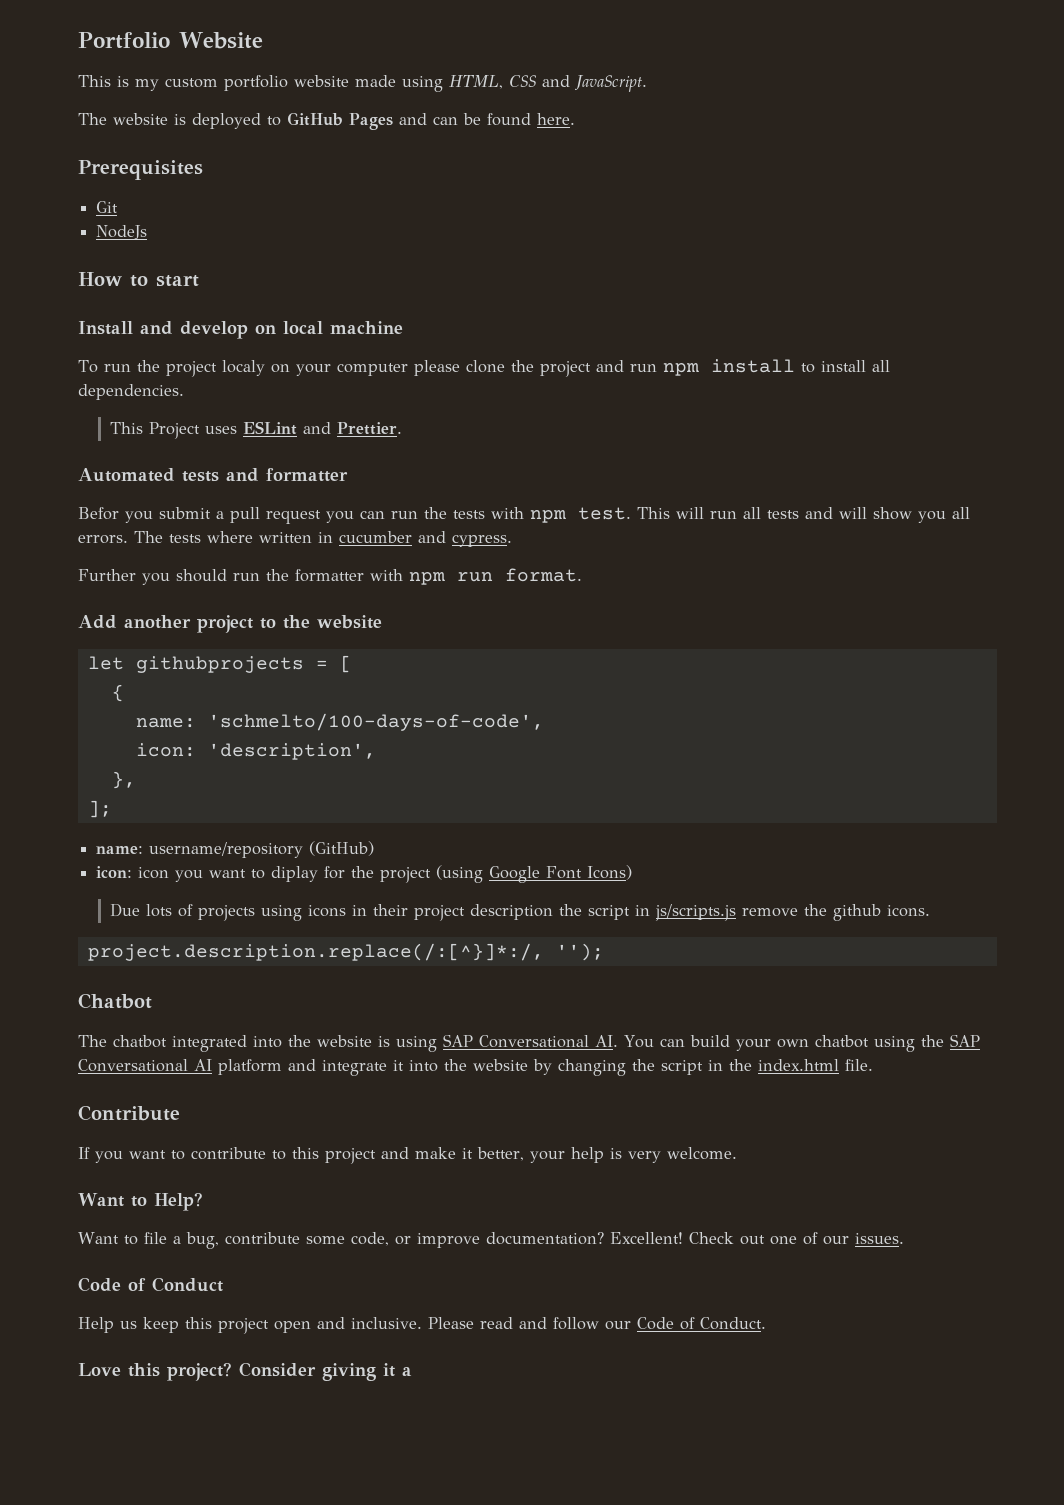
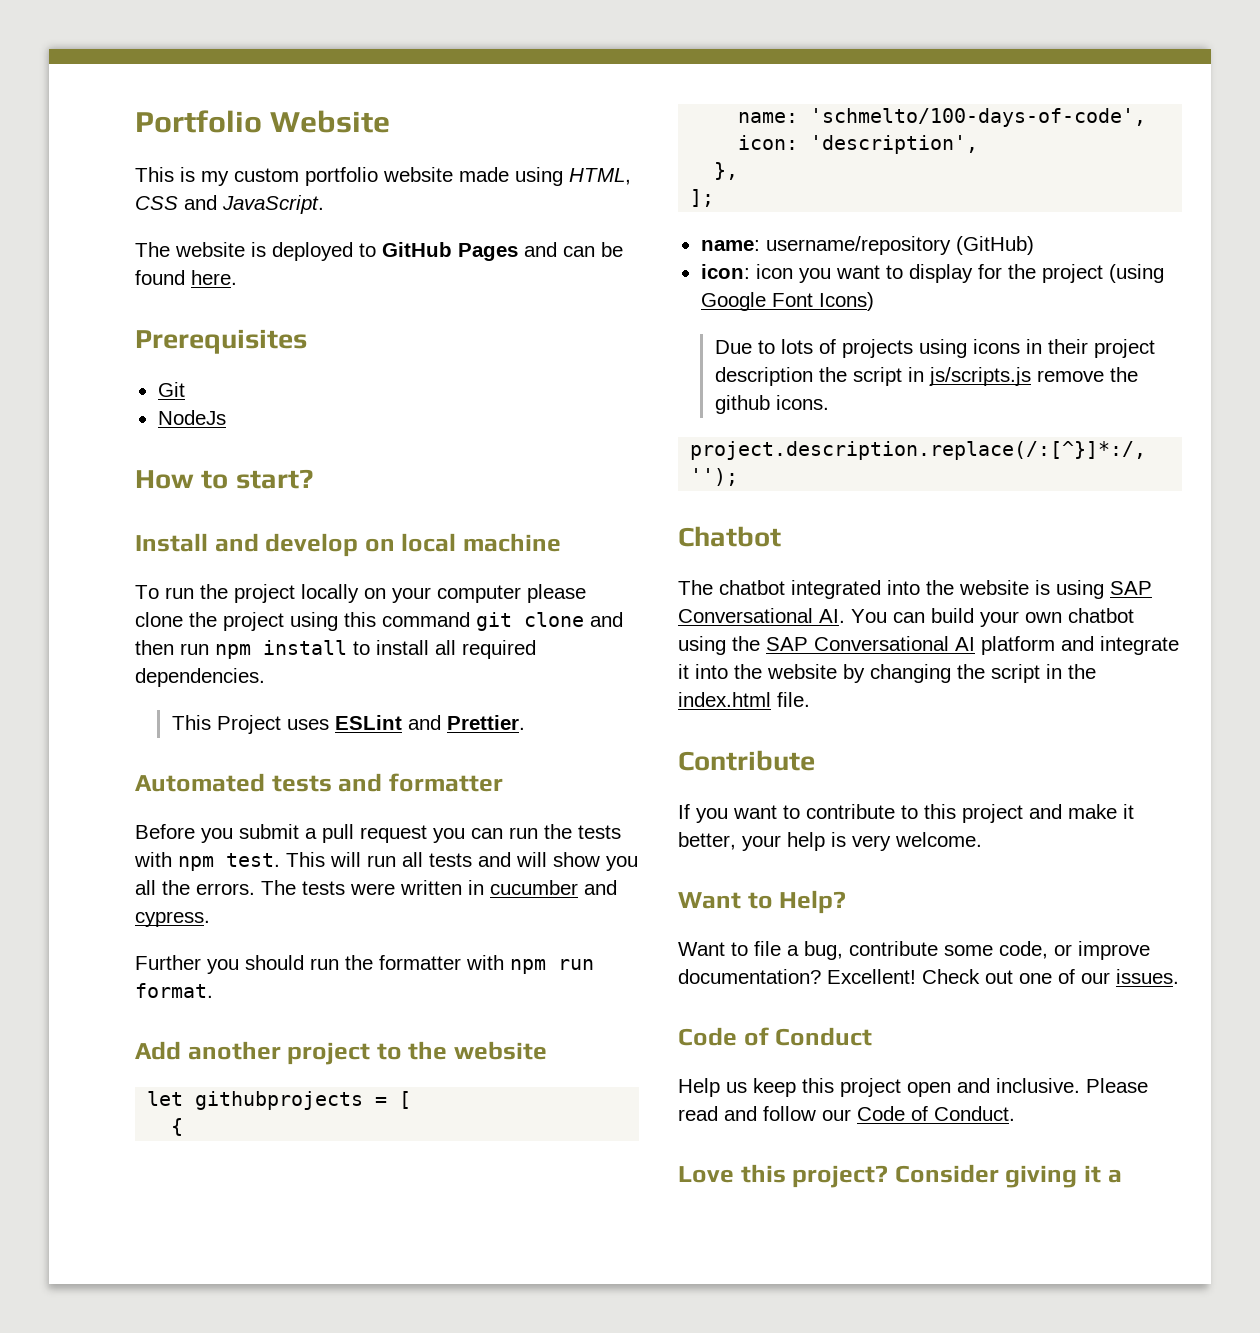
[156,275,199,287] start -> [235,469,314,489] start?
[221,360,265,376] localy -> [301,584,359,603] locally
[595,360,624,372] and -> [290,612,623,631] [135,640,174,655] using this command git clone and then
(890, 366) none -> [462,640,536,659] required
[78,507,119,520] Befor -> [135,824,195,839] Before
(970, 513) none -> [162,880,190,895] the
[207,531,253,543] where -> [350,883,395,895] were
[271,866,319,882] diplay -> [908,264,973,283] display
(140, 910) none -> [757,340,775,354] to

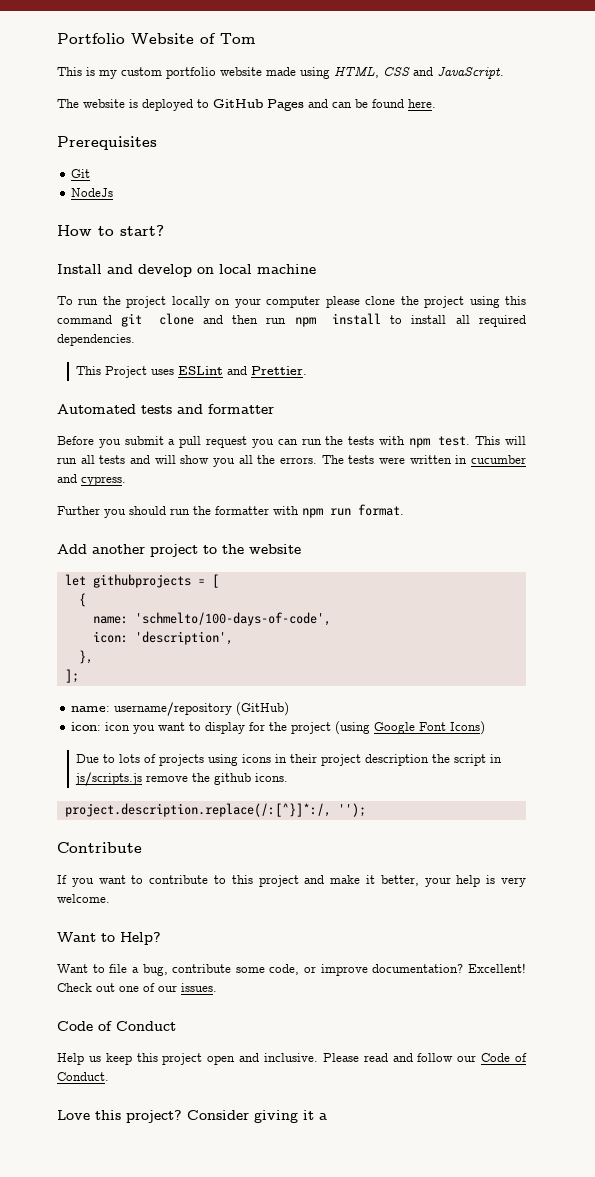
(391, 121) none -> [200,33,255,44] of Tom
[678,526,781,547] [678,580,1152,599] [678,608,1134,627] [678,636,1179,655] [678,664,1096,683] [678,692,810,707] // Chatbot // The chatbot integrated into the website is using SAP Conversational AI. You can build your own chatbot using the SAP Conversational AI platform and integrate it into the website by changing the script in the index.html file. -> (366, 810) none

